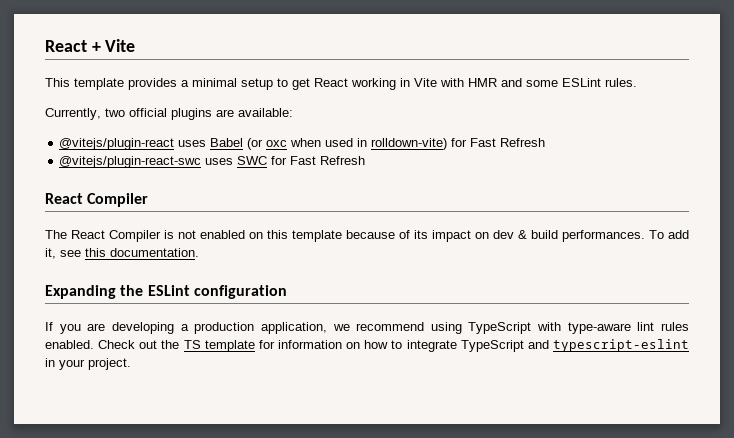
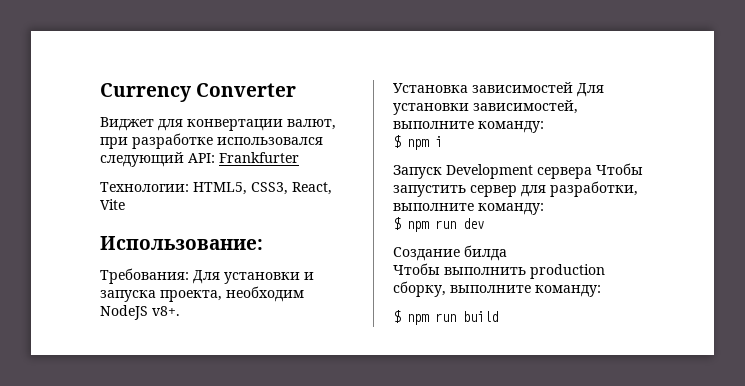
[45,39,136,52] [45,78,637,90] [45,108,293,120] [59,138,546,150] [59,156,366,168] [45,193,149,207] [45,230,689,242] [45,248,199,259] [45,285,287,299] [45,322,689,334] [45,339,690,352] [45,358,131,370] React + Vite // This template provides a minimal setup to get React working in Vite with HMR and some ESLint rules. // Currently, two official plugins are available: // @vitejs/plugin-react uses Babel (or oxc when used in rolldown-vite) for Fast Refresh // @vitejs/plugin-react-swc uses SWC for Fast Refresh // React Compiler // The React Compiler is not enabled on this template because of its impact on dev & build performances. To add it, see this documentation. // Expanding the ESLint configuration // If you are developing a production application, we recommend using TypeScript with type-aware lint rules enabled. Check out the TS template for information on how to integrate TypeScript and typescript-eslint in your project. -> [100,83,297,102] [100,117,336,131] [100,133,323,149] [100,152,299,167] [100,182,332,195] [100,199,125,210] [100,236,263,250] [100,268,314,284] [100,286,304,302] [100,305,180,320] [393,82,604,97] [393,100,578,115] [393,121,544,133] [393,135,442,150] [393,163,643,179] [393,181,638,197] [393,203,544,215] [393,217,484,232] [393,245,507,261] [393,263,605,279] [393,281,601,297] [393,310,498,325] Currency Converter // Виджет для конвертации валют, при разработке использовался следующий API: Frankfurter // Технологии: HTML5, CSS3, React, Vite // Использование: // Требования: Для установки и запуска проекта, необходим NodeJS v8+. // Установка зависимостей Для установки зависимостей, выполните команду: // $ npm i // Запуск Development сервера Чтобы запустить сервер для разработки, выполните команду: // $ npm run dev // Создание билда // Чтобы выполнить production сборку, выполните команду: // $ npm run build

